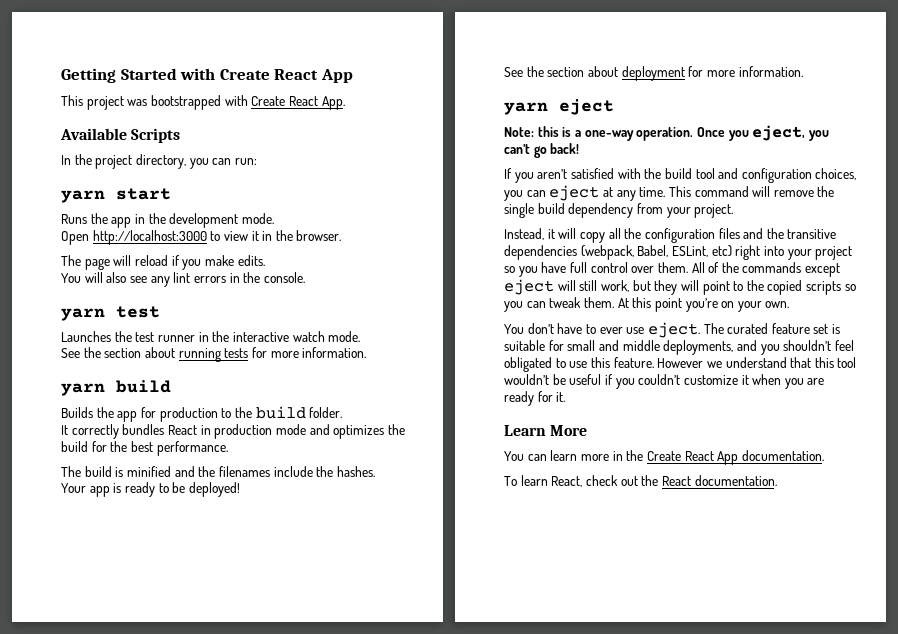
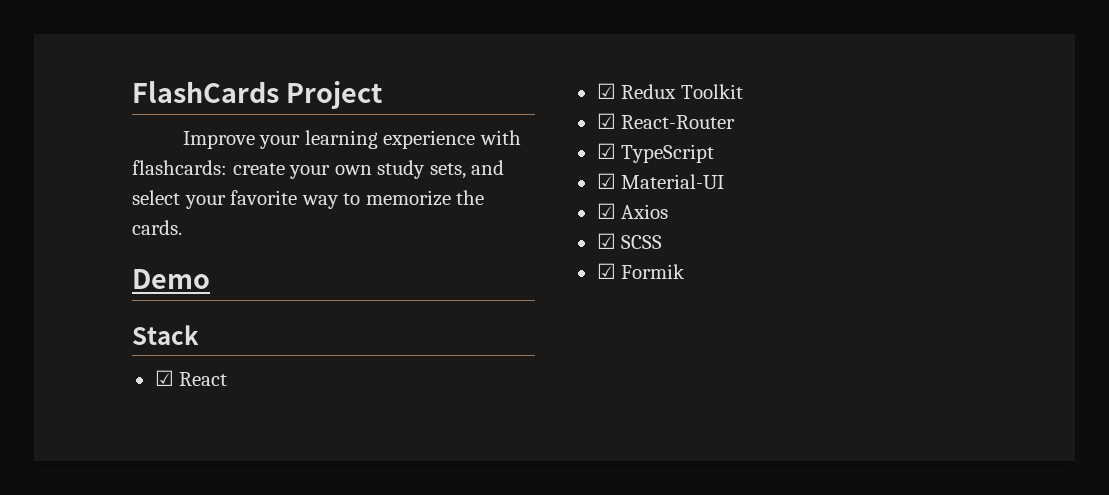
[61,68,353,83] [61,95,345,110] [60,128,181,143] [61,154,257,169] [61,188,171,203] [61,213,274,228] [61,230,342,245] [61,255,265,270] [61,272,305,287] [61,306,160,321] [61,331,361,342] [61,347,367,362] [61,380,171,396] [61,406,343,422] [61,424,405,439] [61,441,228,456] [61,466,375,477] [61,482,240,497] [504,66,803,81] [504,99,614,115] [504,125,829,141] [504,143,580,158] [504,168,857,183] [504,185,835,201] [504,203,734,218] [504,228,837,243] [504,245,853,260] [504,262,841,277] [504,279,856,295] [504,297,790,312] [504,322,841,338] [504,340,854,355] [504,357,857,372] [504,374,825,389] [504,391,566,406] [504,425,588,436] [504,450,824,465] [504,475,777,487] Getting Started with Create React App // This project was bootstrapped with Create React App. // Available Scripts // In the project directory, you can run: // yarn start // Runs the app in the development mode. // Open http://localhost:3000 to view it in the browser. // The page will reload if you make edits. // You will also see any lint errors in the console. // yarn test // Launches the test runner in the interactive watch mode. // See the section about running tests for more information. // yarn build // Builds the app for production to the build folder. // It correctly bundles React in production mode and optimizes the build for the best performance. // The build is minified and the filenames include the hashes. // Your app is ready to be deployed! // See the section about deployment for more information. // yarn eject // Note: this is a one-way operation. Once you eject, you can’t go back! // If you aren’t satisfied with the build tool and configuration choices, you can eject at any time. This command will remove the single build dependency from your project. // Instead, it will copy all the configuration files and the transitive dependencies (webpack, Babel, ESLint, etc) right into your project so you have full control over them. All of the commands except eject will still work, but they will point to the copied scripts so you can tweak them. At this point you’re on your own. // You don’t have to ever use eject. The curated feature set is suitable for small and middle deployments, and you shouldn’t feel obligated to use this feature. However we understand that this tool wouldn’t be useful if you couldn’t customize it when you are ready for it. // Learn More // You can learn more in the Create React App documentation. // To learn React, check out the React documentation. -> [132,81,383,109] [182,130,521,149] [132,160,505,179] [132,190,485,209] [132,220,182,235] [132,269,210,289] [132,325,199,345] [154,370,228,386] [596,83,743,99] [596,113,736,129] [596,143,715,163] [596,173,725,189] [596,203,669,219] [596,233,663,249] [596,263,686,279] FlashCards Project // Improve your learning experience with flashcards: create your own study sets, and select your favorite way to memorize the cards. // Demo // Stack // ☑ React // ☑ Redux Toolkit // ☑ React-Router // ☑ TypeScript // ☑ Material-UI // ☑ Axios // ☑ SCSS // ☑ Formik

